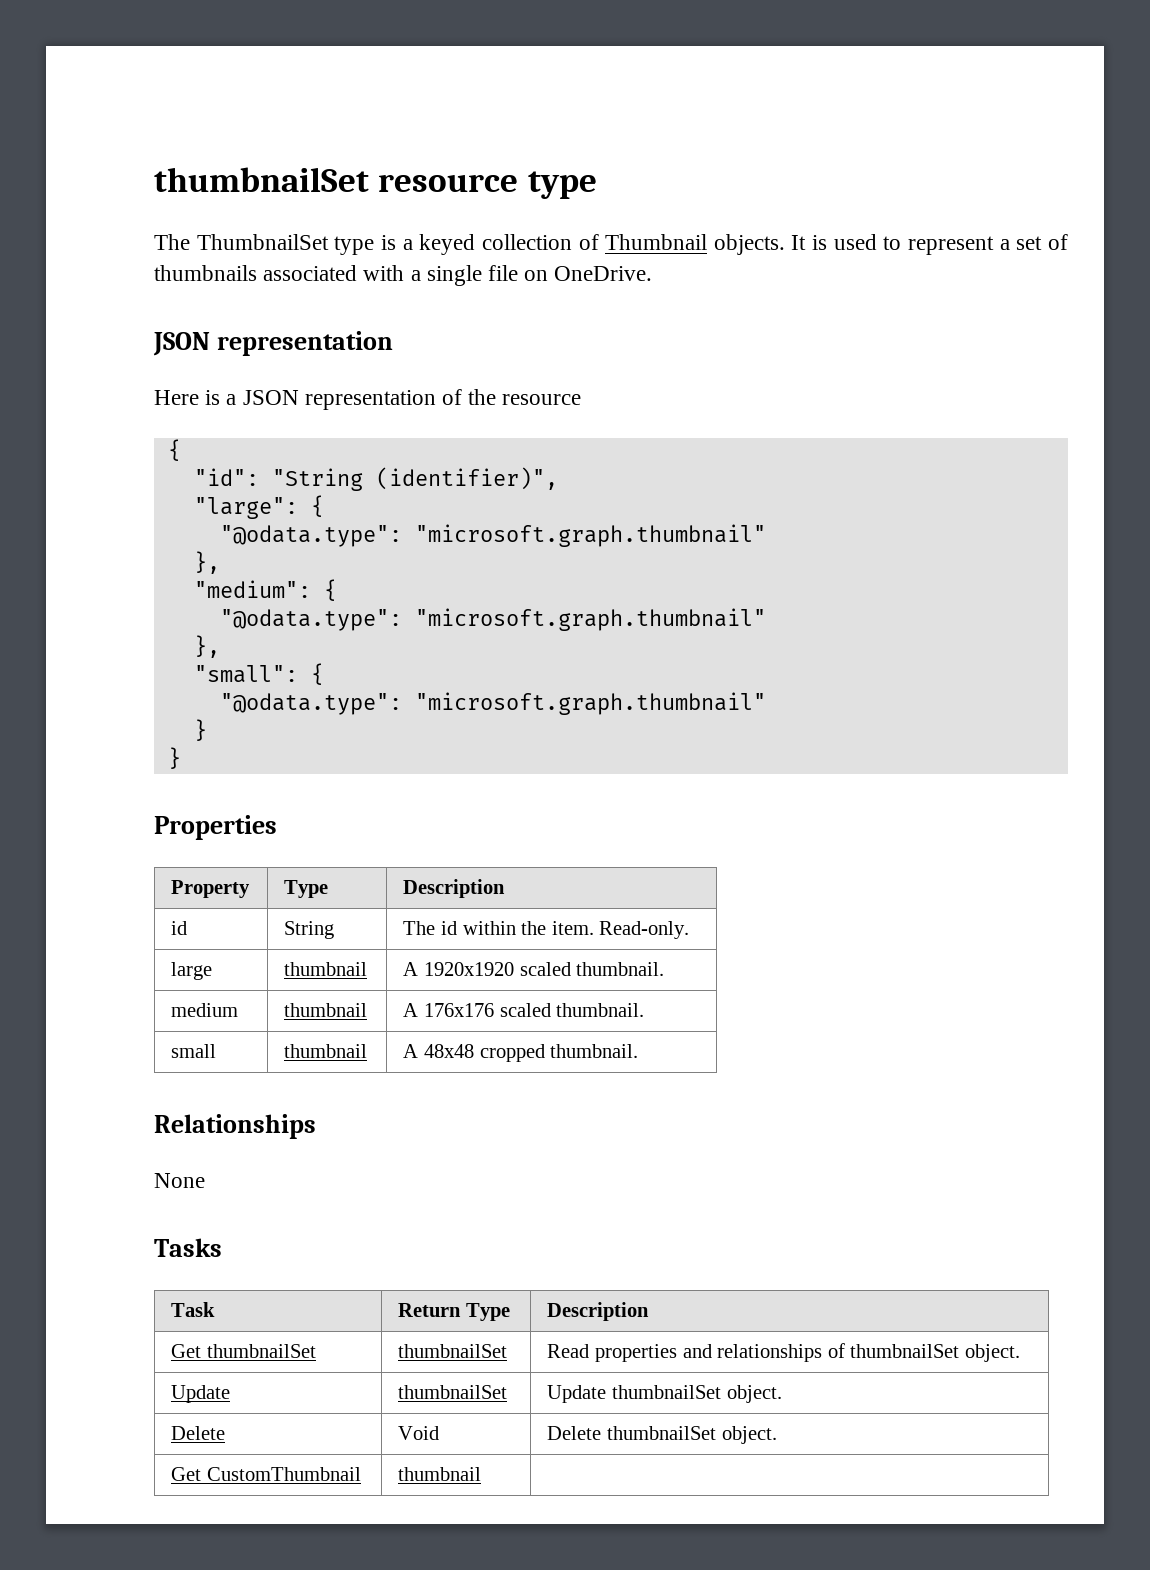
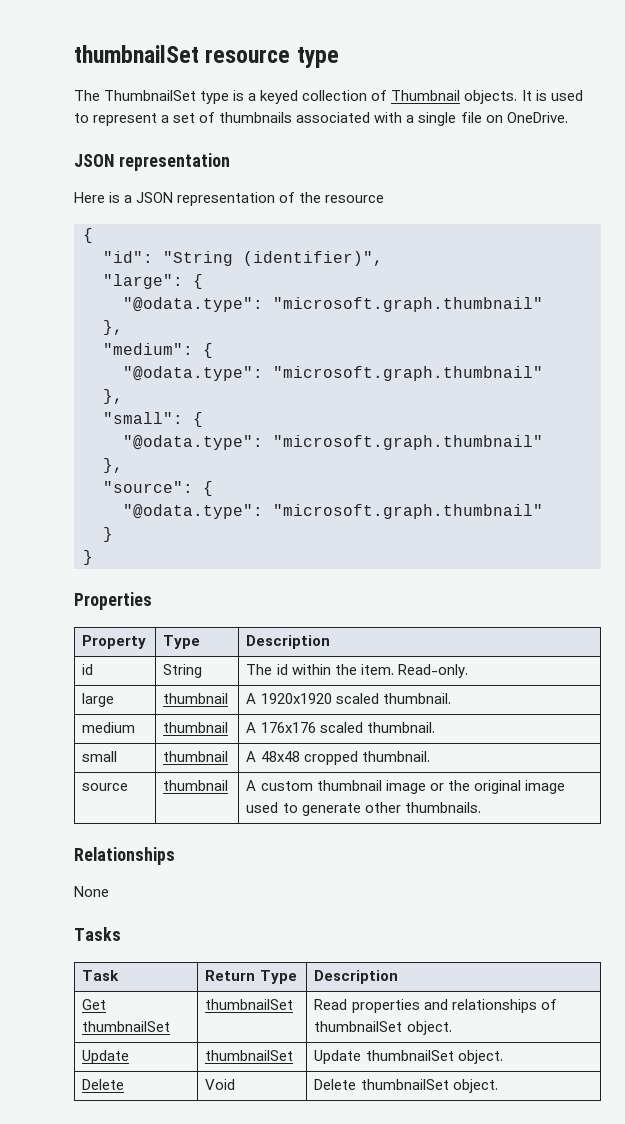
(766, 703) none -> [103,458,123,473] [103,481,213,496] [123,504,543,519] // }, // "source": { // "@odata.type": "microsoft.graph.thumbnail"
(639, 1051) none -> [82,783,129,791] [163,780,229,791] [246,780,565,794] [246,802,481,816] // source | thumbnail | A custom thumbnail image or the original image used to generate other thumbnails.
[171,1467,362,1481] [398,1467,482,1481] // Get CustomThumbnail | thumbnail | -> (498, 1086) none

